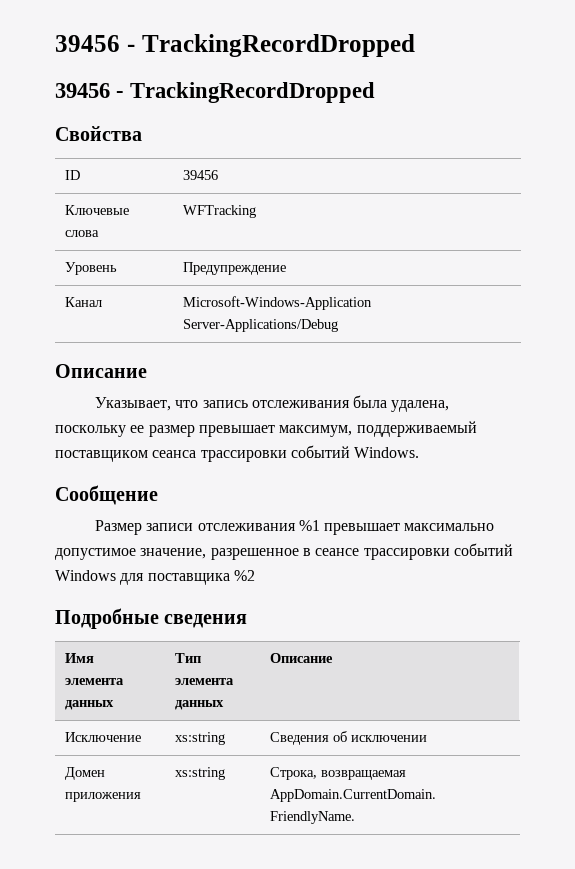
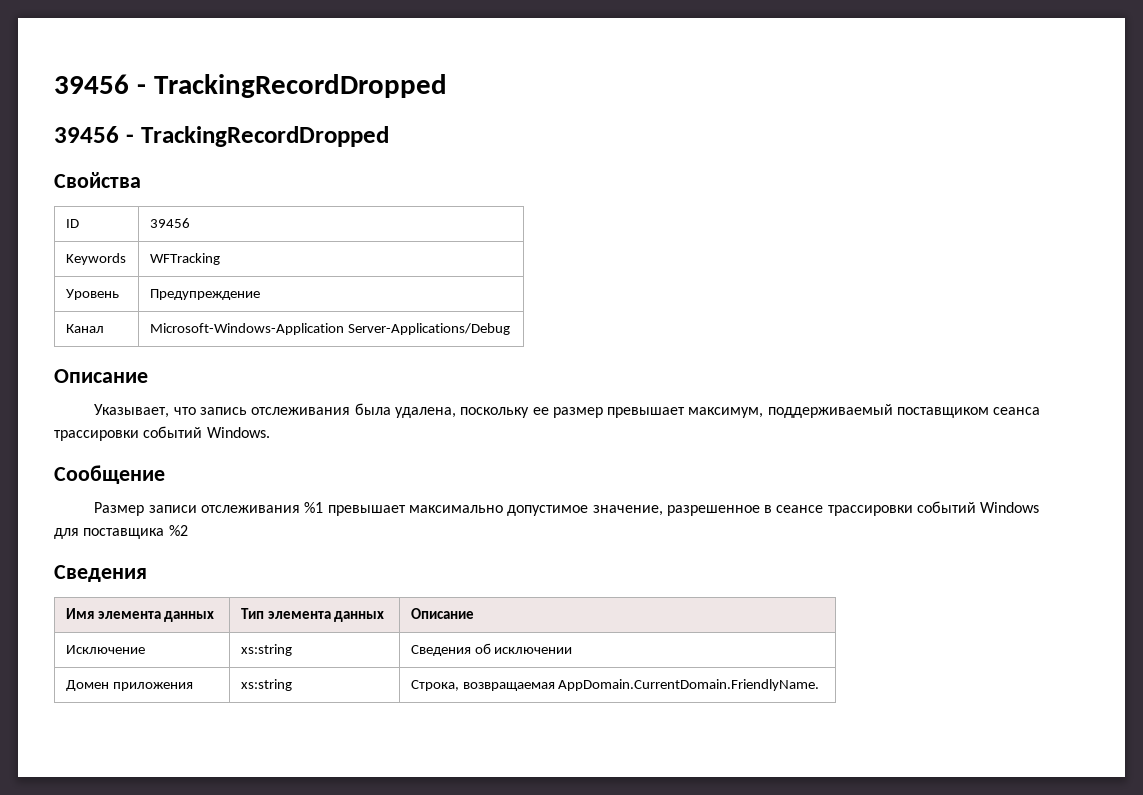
[65,205,130,215] [65,230,100,237] Ключевые слова -> [65,253,126,265] Keywords
[55,608,248,629] Подробные сведения -> [54,565,147,582] Сведения

